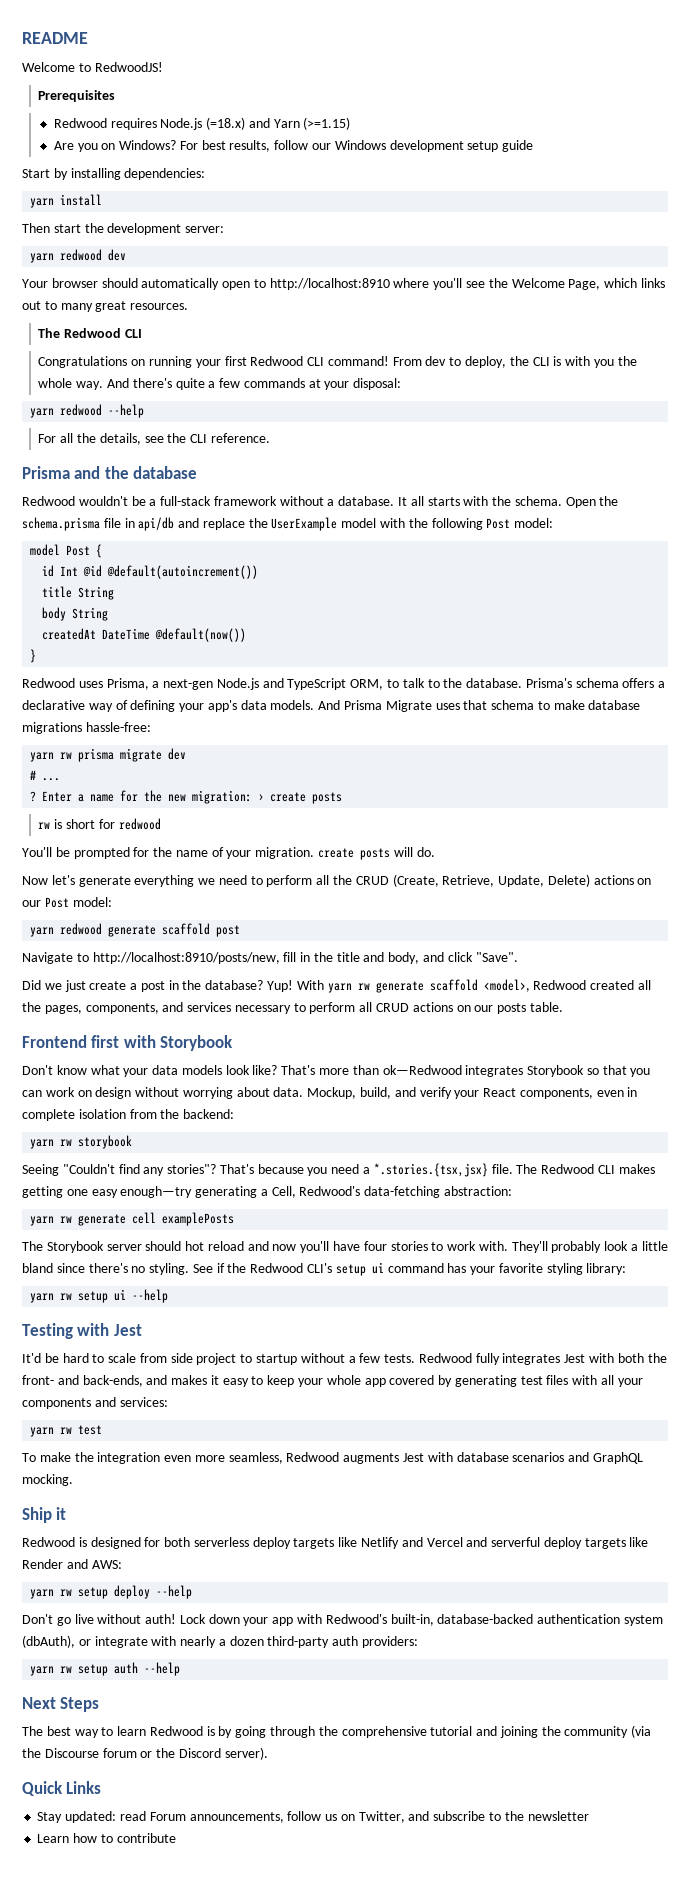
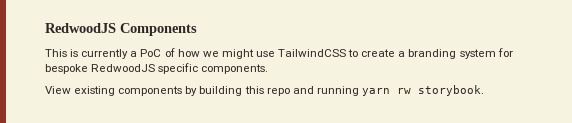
[22,32,88,44] [22,62,163,72] [38,90,116,102] [53,117,351,130] [53,140,534,152] [22,168,206,180] [30,194,103,208] [22,223,225,235] [30,249,127,263] [22,278,665,290] [22,301,189,312] [38,328,142,338] [38,356,637,368] [38,378,402,390] [30,404,145,418] [38,433,270,445] [22,466,198,479] [22,496,619,508] [22,517,554,531] [30,544,103,558] [42,565,259,579] [42,586,115,600] [42,607,109,621] [42,628,247,642] [30,649,37,663] [22,678,666,690] [22,700,641,712] [22,722,151,734] [30,748,187,762] [30,770,61,781] [30,790,343,804] [38,818,161,830] [22,847,435,860] [22,874,652,887] [22,897,112,908] [30,923,241,937] [22,952,518,964] [22,979,651,993] [22,1002,563,1014] [22,1035,234,1051] [22,1065,651,1077] [22,1087,638,1099] [22,1109,235,1121] [30,1135,133,1149] [22,1163,655,1177] [22,1186,513,1198] [30,1212,235,1226] [22,1241,668,1253] [22,1262,627,1276] [30,1289,169,1303] [22,1323,142,1339] [22,1353,667,1365] [22,1375,643,1387] [22,1397,168,1409] [30,1425,103,1437] [22,1452,643,1464] [22,1474,73,1486] [22,1507,67,1523] [22,1537,649,1549] [22,1559,122,1569] [30,1585,193,1599] [22,1614,663,1626] [22,1635,419,1648] [30,1662,181,1676] [22,1697,100,1712] [22,1725,652,1738] [22,1747,268,1760] [22,1781,102,1796] [37,1811,589,1823] [37,1833,176,1843] README // Welcome to RedwoodJS! // Prerequisites // Redwood requires Node.js (=18.x) and Yarn (>=1.15) // Are you on Windows? For best results, follow our Windows development setup guide // Start by installing dependencies: // yarn install // Then start the development server: // yarn redwood dev // Your browser should automatically open to http://localhost:8910 where you'll see the Welcome Page, which links out to many great resources. // The Redwood CLI // Congratulations on running your first Redwood CLI command! From dev to deploy, the CLI is with you the whole way. And there's quite a few commands at your disposal: // yarn redwood --help // For all the details, see the CLI reference. // Prisma and the database // Redwood wouldn't be a full-stack framework without a database. It all starts with the schema. Open the schema.prisma file in api/db and replace the UserExample model with the following Post model: // model Post { // id Int @id @default(autoincrement()) // title String // body String // createdAt DateTime @default(now()) // } // Redwood uses Prisma, a next-gen Node.js and TypeScript ORM, to talk to the database. Prisma's schema offers a declarative way of defining your app's data models. And Prisma Migrate uses that schema to make database migrations hassle-free: // yarn rw prisma migrate dev // # ... // ? Enter a name for the new migration: › create posts // rw is short for redwood // You'll be prompted for the name of your migration. create posts will do. // Now let's generate everything we need to perform all the CRUD (Create, Retrieve, Update, Delete) actions on our Post model: // yarn redwood generate scaffold post // Navigate to http://localhost:8910/posts/new, fill in the title and body, and click "Save". // Did we just create a post in the database? Yup! With yarn rw generate scaffold <model>, Redwood created all the pages, components, and services necessary to perform all CRUD actions on our posts table. // Frontend first with Storybook // Don't know what your data models look like? That's more than ok—Redwood integrates Storybook so that you can work on design without worrying about data. Mockup, build, and verify your React components, even in complete isolation from the backend: // yarn rw storybook // Seeing "Couldn't find any stories"? That's because you need a *.stories.{tsx,jsx} file. The Redwood CLI makes getting one easy enough—try generating a Cell, Redwood's data-fetching abstraction: // yarn rw generate cell examplePosts // The Storybook server should hot reload and now you'll have four stories to work with. They'll probably look a little bland since there's no styling. See if the Redwood CLI's setup ui command has your favorite styling library: // yarn rw setup ui --help // Testing with Jest // It'd be hard to scale from side project to startup without a few tests. Redwood fully integrates Jest with both the front- and back-ends, and makes it easy to keep your whole app covered by generating test files with all your components and services: // yarn rw test // To make the integration even more seamless, Redwood augments Jest with database scenarios and GraphQL mocking. // Ship it // Redwood is designed for both serverless deploy targets like Netlify and Vercel and serverful deploy targets like Render and AWS: // yarn rw setup deploy --help // Don't go live without auth! Lock down your app with Redwood's built-in, database-backed authentication system (dbAuth), or integrate with nearly a dozen third-party auth providers: // yarn rw setup auth --help // Next Steps // The best way to learn Redwood is by going through the comprehensive tutorial and joining the community (via the Discourse forum or the Discord server). // Quick Links // Stay updated: read Forum announcements, follow us on Twitter, and subscribe to the newsletter // Learn how to contribute -> [45,23,197,36] [45,48,513,59] [45,63,269,74] [45,85,484,96] RedwoodJS Components // This is currently a PoC of how we might use TailwindCSS to create a branding system for bespoke RedwoodJS specific components. // View existing components by building this repo and running yarn rw storybook.

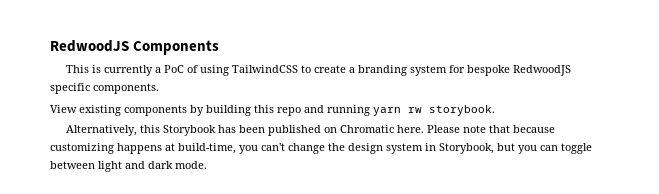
[177,49,275,59] how we might use -> [200,65,230,76] using
(484, 90) none -> [66,125,556,136] [50,143,592,154] [50,161,207,172] // Alternatively, this Storybook has been published on Chromatic here. Please note that because customizing happens at build-time, you can't change the design system in Storybook, but you can toggle between light and dark mode.

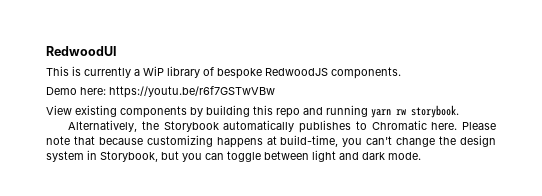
[50,40,220,55] RedwoodJS Components -> [46,46,117,56] RedwoodUI
[164,65,466,76] PoC of using TailwindCSS to create a branding system for -> [143,66,214,78] WiP library of
[50,83,90,94] specific -> (328, 72) none
(159, 88) none -> [46,86,275,98] // Demo here: https://youtu.be/r6f7GSTwVBw
[140,125,338,136] this Storybook has been published on -> [141,120,367,133] the Storybook automatically publishes to

